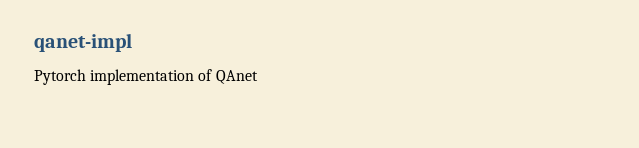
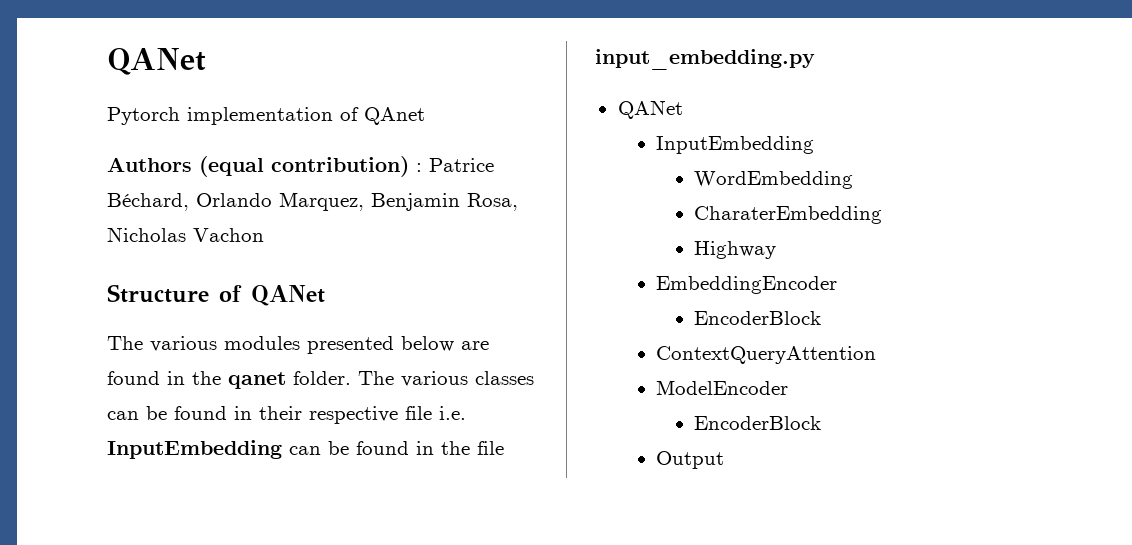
[34,33,132,52] qanet-impl -> [107,48,206,75] QANet
(258, 77) none -> [107,156,494,177] [107,192,518,211] [107,227,264,242] [107,284,325,306] [107,336,489,354] [107,371,534,389] [107,406,466,424] [107,440,504,459] [595,49,815,70] [617,100,683,119] [656,136,815,154] [694,171,854,189] [694,206,883,224] [694,241,777,259] [656,276,838,294] [694,311,822,325] [656,346,877,364] [656,380,789,395] [694,416,822,430] [656,451,725,469] // Authors (equal contribution) : Patrice Béchard, Orlando Marquez, Benjamin Rosa, Nicholas Vachon // Structure of QANet // The various modules presented below are found in the qanet folder. The various classes can be found in their respective file i.e. InputEmbedding can be found in the file input_embedding.py // QANet // InputEmbedding // WordEmbedding // CharaterEmbedding // Highway // EmbeddingEncoder // EncoderBlock // ContextQueryAttention // ModelEncoder // EncoderBlock // Output

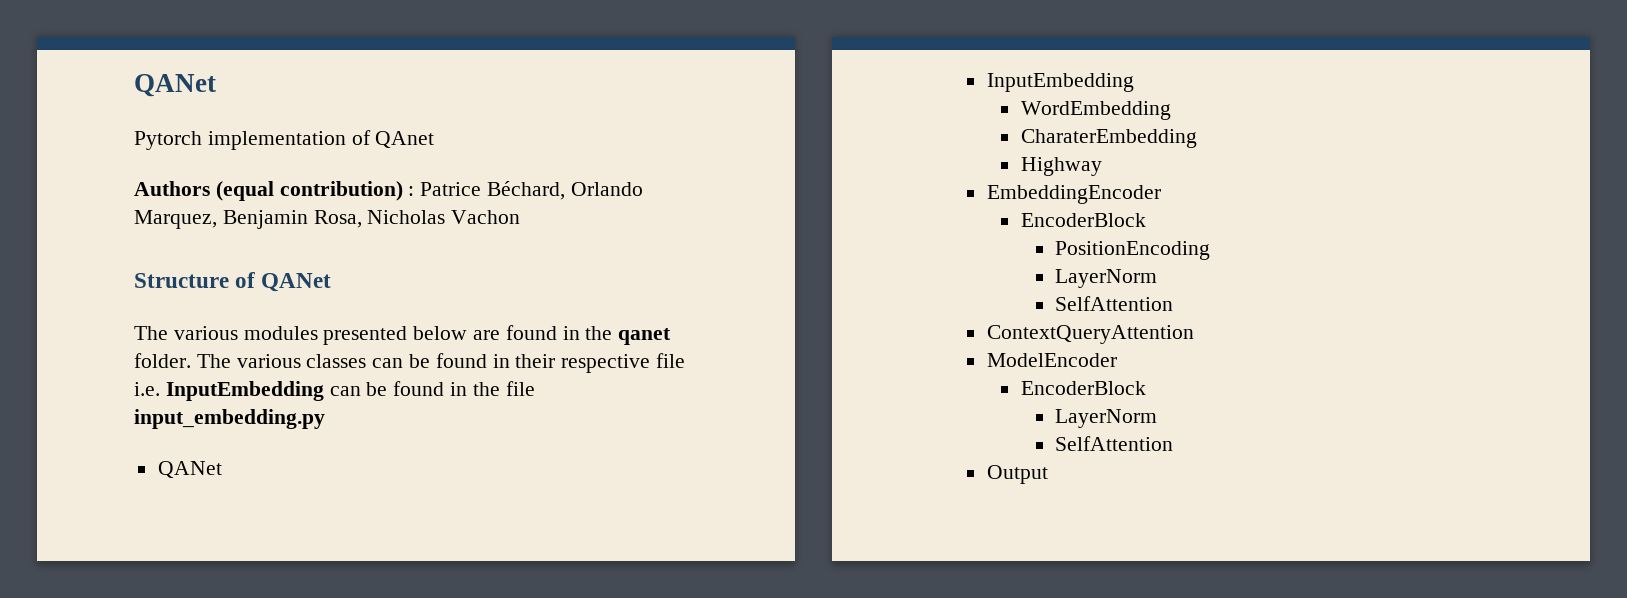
(822, 318) none -> [1054,241,1210,260] [1054,269,1157,288] [1054,296,1173,311] // PositionEncoding // LayerNorm // SelfAttention
(822, 423) none -> [1054,409,1157,428] [1054,436,1173,451] // LayerNorm // SelfAttention

